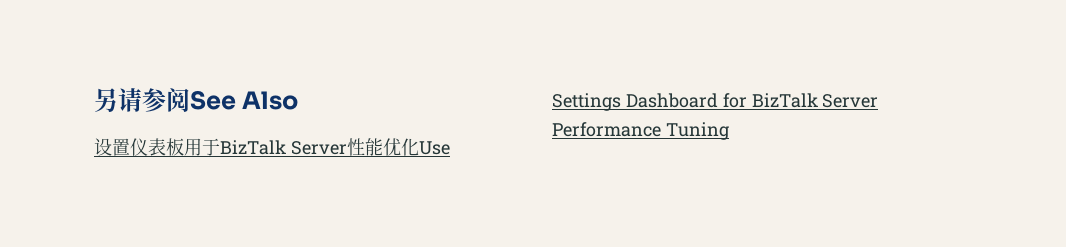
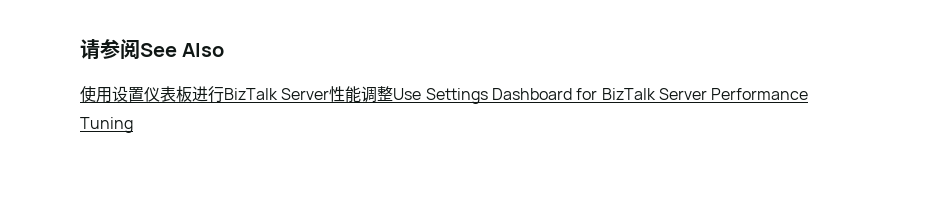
[94,88,118,112] 另 -> (80, 49) none
(299, 100) none -> [80,86,112,103] 使用
[184,138,220,156] 用于 -> [192,86,224,103] 进行
[382,138,419,156] 优化 -> [361,86,394,103] 调整

